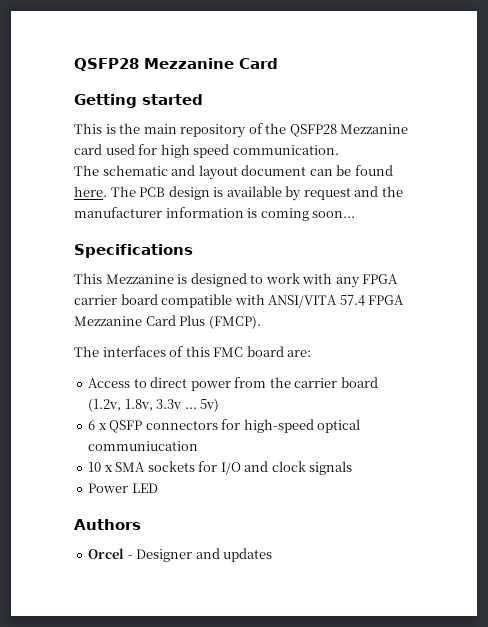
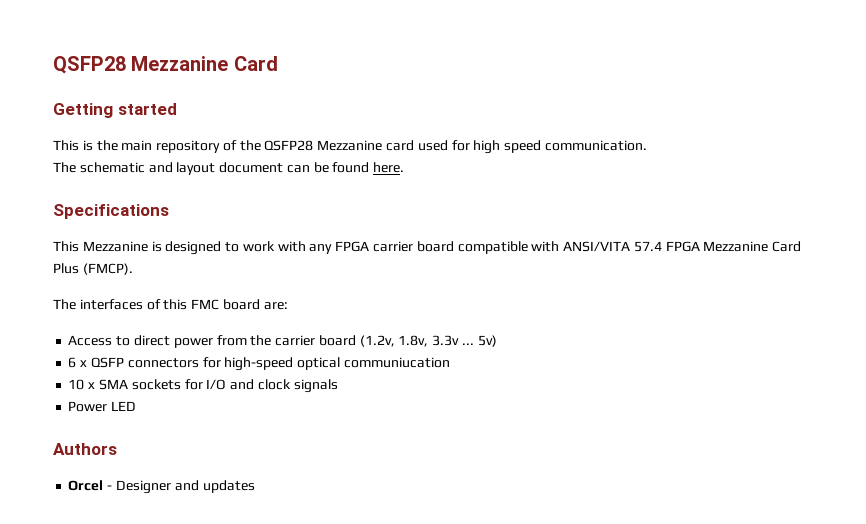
[110,186,403,201] [74,207,356,221] The PCB design is available by request and the manufacturer information is coming soon... -> (405, 167) none

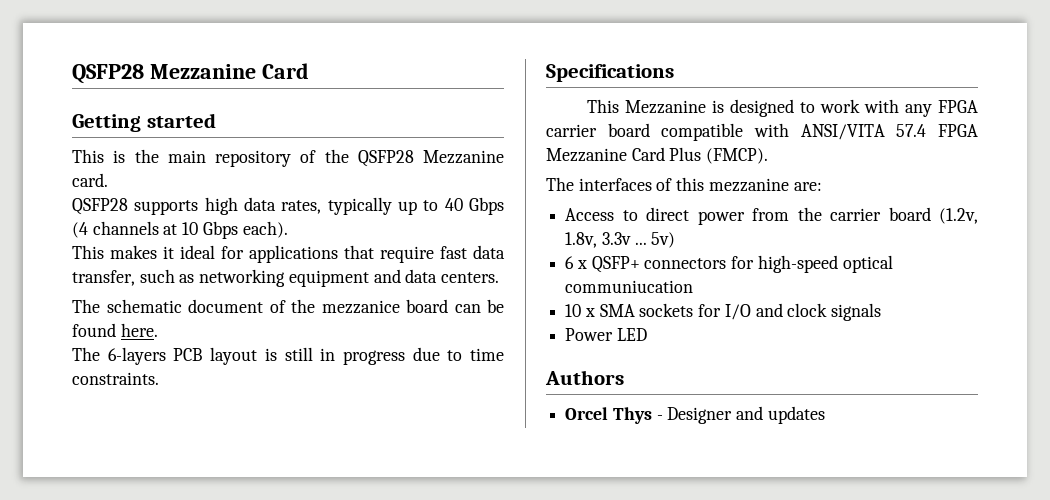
[386,140,647,154] [53,162,405,175] card used for high speed communication. // The schematic and layout document can be found here. -> [72,173,108,187] [72,197,504,215] [72,221,288,239] [72,245,505,263] [72,269,500,287] [72,299,504,314] [72,323,158,337] [72,347,504,365] [72,372,159,385] card. // QSFP28 supports high data rates, typically up to 40 Gbps (4 channels at 10 Gbps each). // This makes it ideal for applications that require fast data transfer, such as networking equipment and data centers. // The schematic document of the mezzanice board can be found here. // The 6-layers PCB layout is still in progress due to time constraints.
[191,299,260,310] FMC board -> [708,178,789,192] mezzanine
[90,357,124,368] QSFP -> [591,256,640,273] QSFP+
(104, 485) none -> [612,407,652,424] Thys

